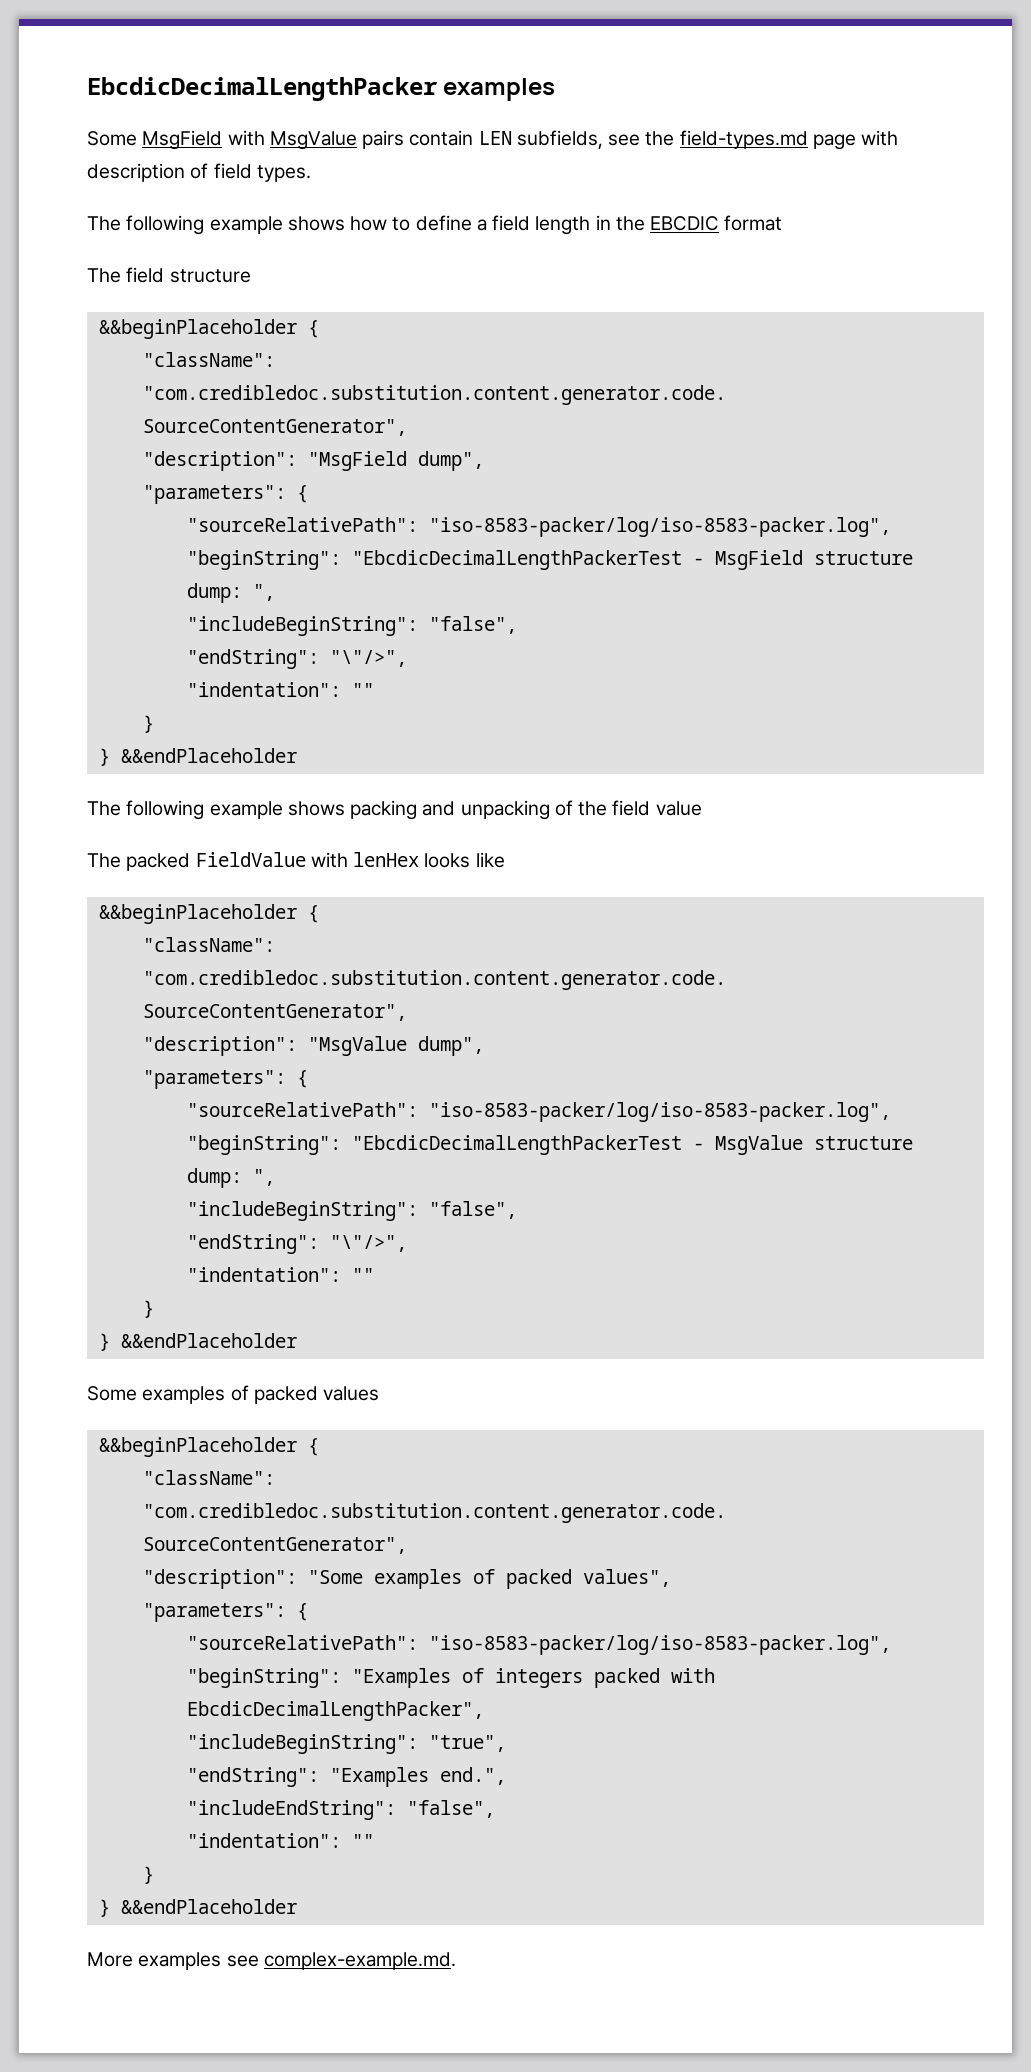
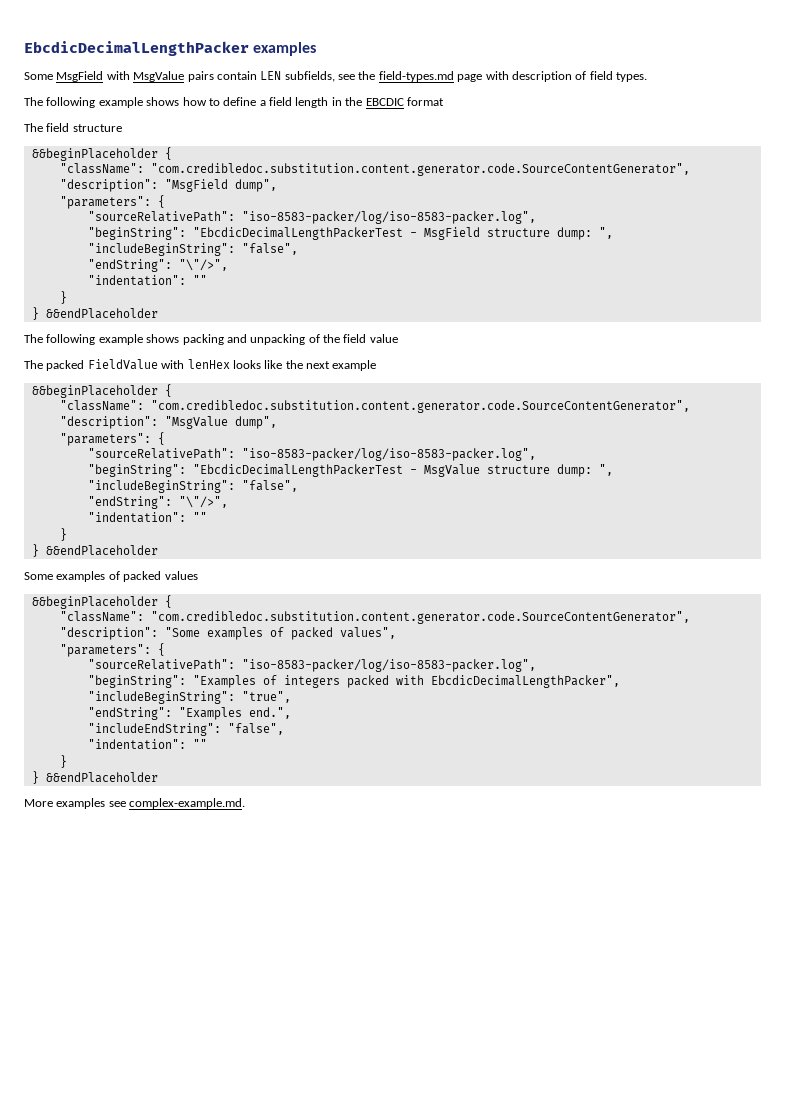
(505, 860) none -> [285,360,377,371] the next example

